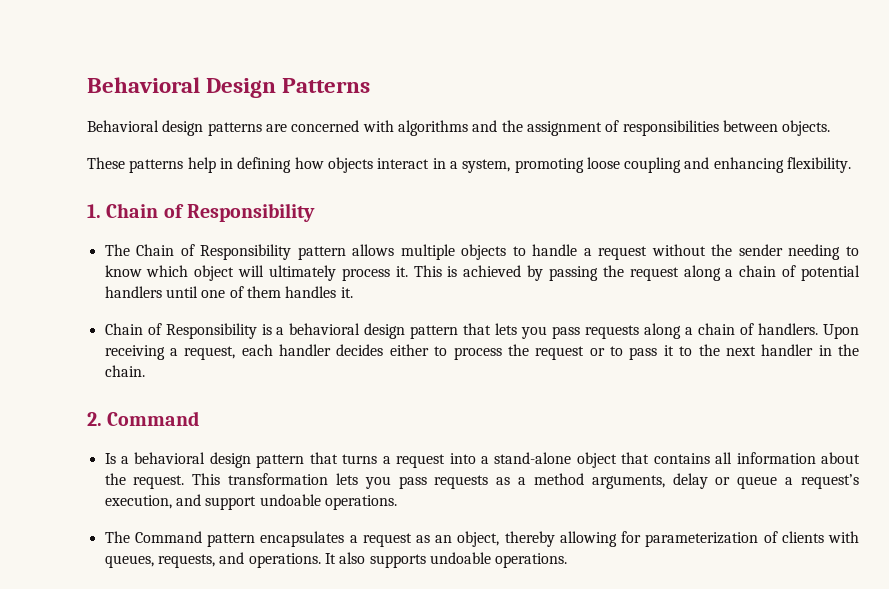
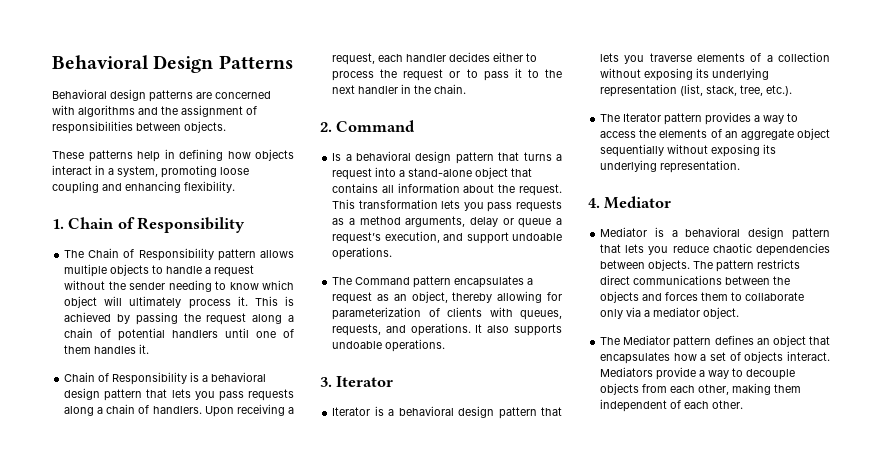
(568, 560) none -> [320,376,394,387] [332,406,562,419] [600,52,830,64] [600,68,770,81] [600,84,793,97] [600,112,799,125] [600,128,830,140] [600,144,777,157] [600,160,741,173] [588,196,672,209] [600,227,830,240] [600,243,830,256] [600,259,801,272] [600,275,791,285] [600,291,805,303] [600,307,740,319] [600,335,830,348] [600,351,830,364] [600,367,796,380] [600,383,802,395] [600,399,744,412] // 3. Iterator // Iterator is a behavioral design pattern that lets you traverse elements of a collection without exposing its underlying representation (list, stack, tree, etc.). // The Iterator pattern provides a way to access the elements of an aggregate object sequentially without exposing its underlying representation. // 4. Mediator // Mediator is a behavioral design pattern that lets you reduce chaotic dependencies between objects. The pattern restricts direct communications between the objects and forces them to collaborate only via a mediator object. // The Mediator pattern defines an object that encapsulates how a set of objects interact. Mediators provide a way to decouple objects from each other, making them independent of each other.

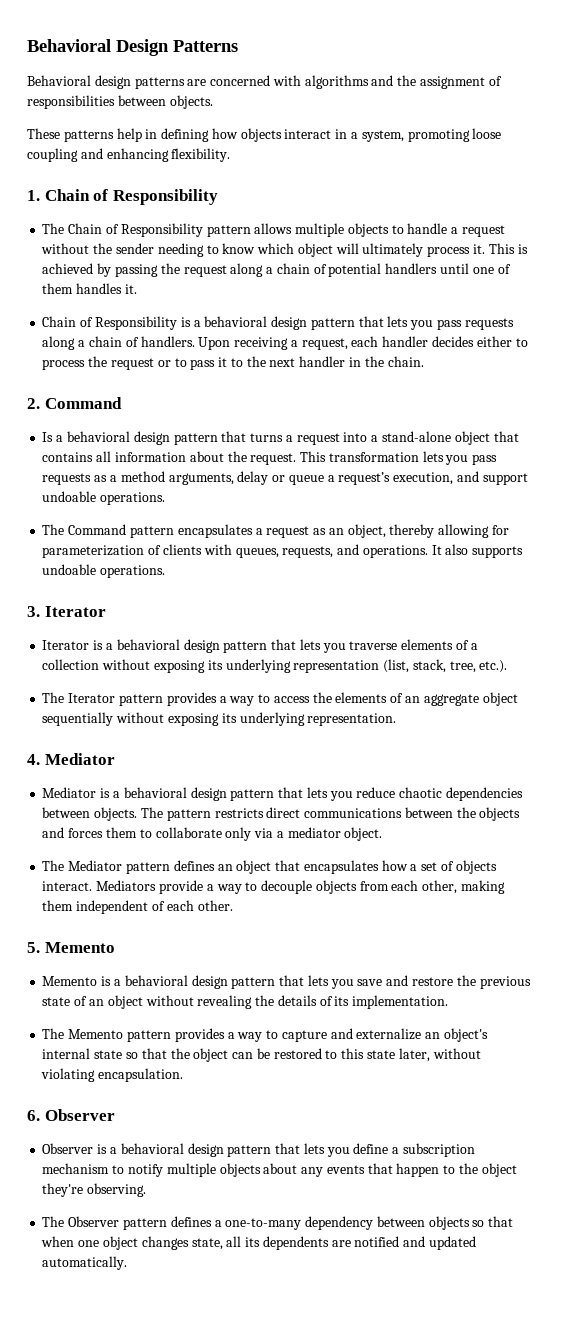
(744, 404) none -> [27,942,115,953] [42,975,531,989] [42,995,449,1009] [42,1028,488,1042] [42,1048,481,1062] [41,1068,184,1082] [27,1109,115,1121] [42,1143,475,1157] [42,1163,517,1177] [42,1183,147,1197] [42,1216,514,1230] [41,1236,476,1250] [42,1256,128,1270] // 5. Memento // Memento is a behavioral design pattern that lets you save and restore the previous state of an object without revealing the details of its implementation. // The Memento pattern provides a way to capture and externalize an object's internal state so that the object can be restored to this state later, without violating encapsulation. // 6. Observer // Observer is a behavioral design pattern that lets you define a subscription mechanism to notify multiple objects about any events that happen to the object they're observing. // The Observer pattern defines a one-to-many dependency between objects so that when one object changes state, all its dependents are notified and updated automatically.

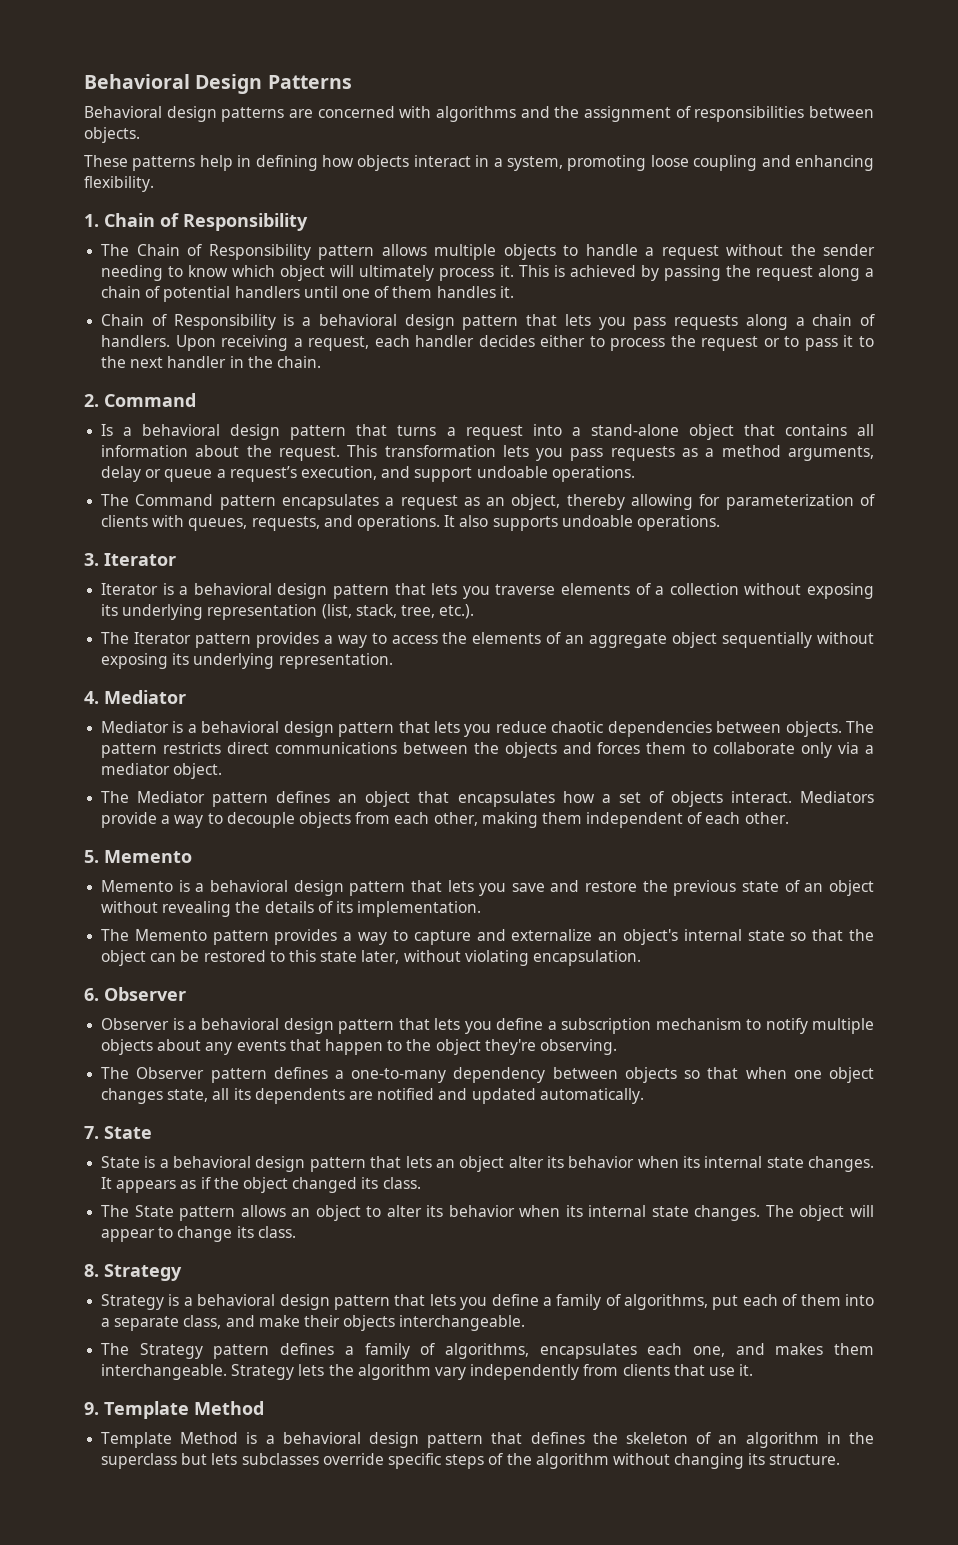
(128, 1263) none -> [84,1126,152,1139] [101,1156,875,1172] [101,1177,421,1193] [101,1205,874,1221] [101,1226,296,1242] [84,1264,182,1281] [101,1294,874,1310] [101,1315,526,1331] [101,1343,874,1359] [101,1364,754,1380] [84,1401,264,1419] [101,1432,875,1448] [101,1453,841,1469] // 7. State // State is a behavioral design pattern that lets an object alter its behavior when its internal state changes. It appears as if the object changed its class. // The State pattern allows an object to alter its behavior when its internal state changes. The object will appear to change its class. // 8. Strategy // Strategy is a behavioral design pattern that lets you define a family of algorithms, put each of them into a separate class, and make their objects interchangeable. // The Strategy pattern defines a family of algorithms, encapsulates each one, and makes them interchangeable. Strategy lets the algorithm vary independently from clients that use it. // 9. Template Method // Template Method is a behavioral design pattern that defines the skeleton of an algorithm in the superclass but lets subclasses override specific steps of the algorithm without changing its structure.

